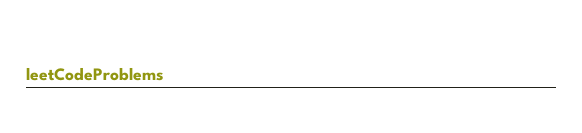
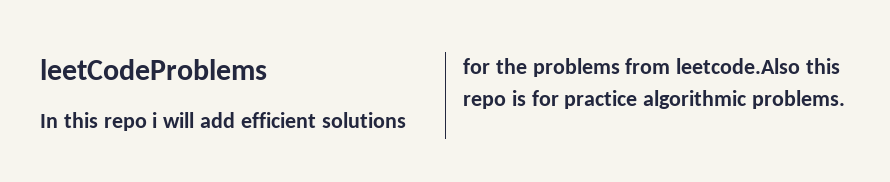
(164, 74) none -> [40,112,406,131] [463,58,841,77] [463,90,846,109] // In this repo i will add efficient solutions for the problems from leetcode.Also this repo is for practice algorithmic problems.

